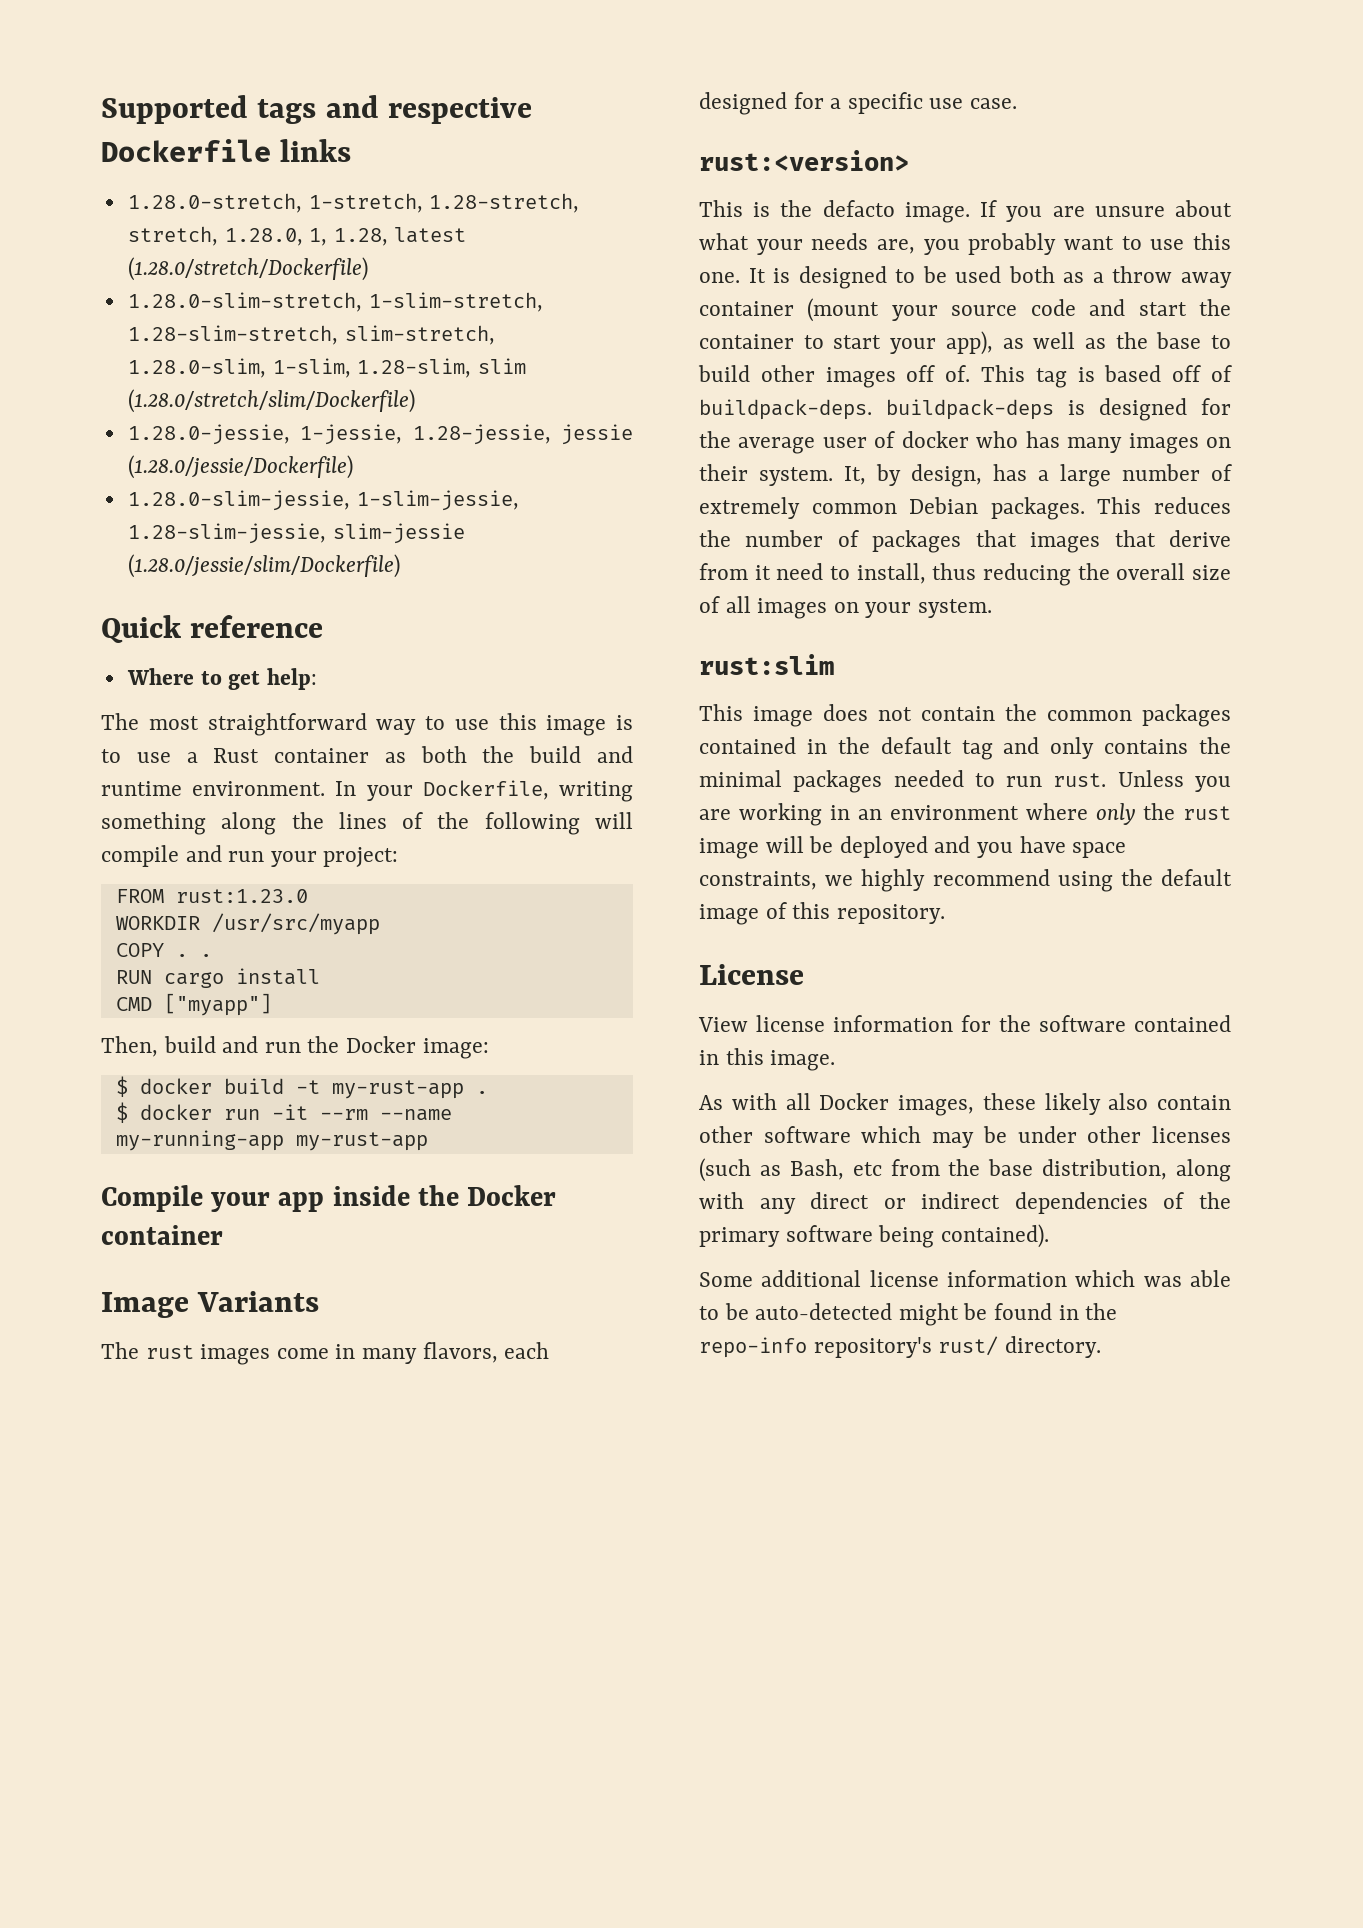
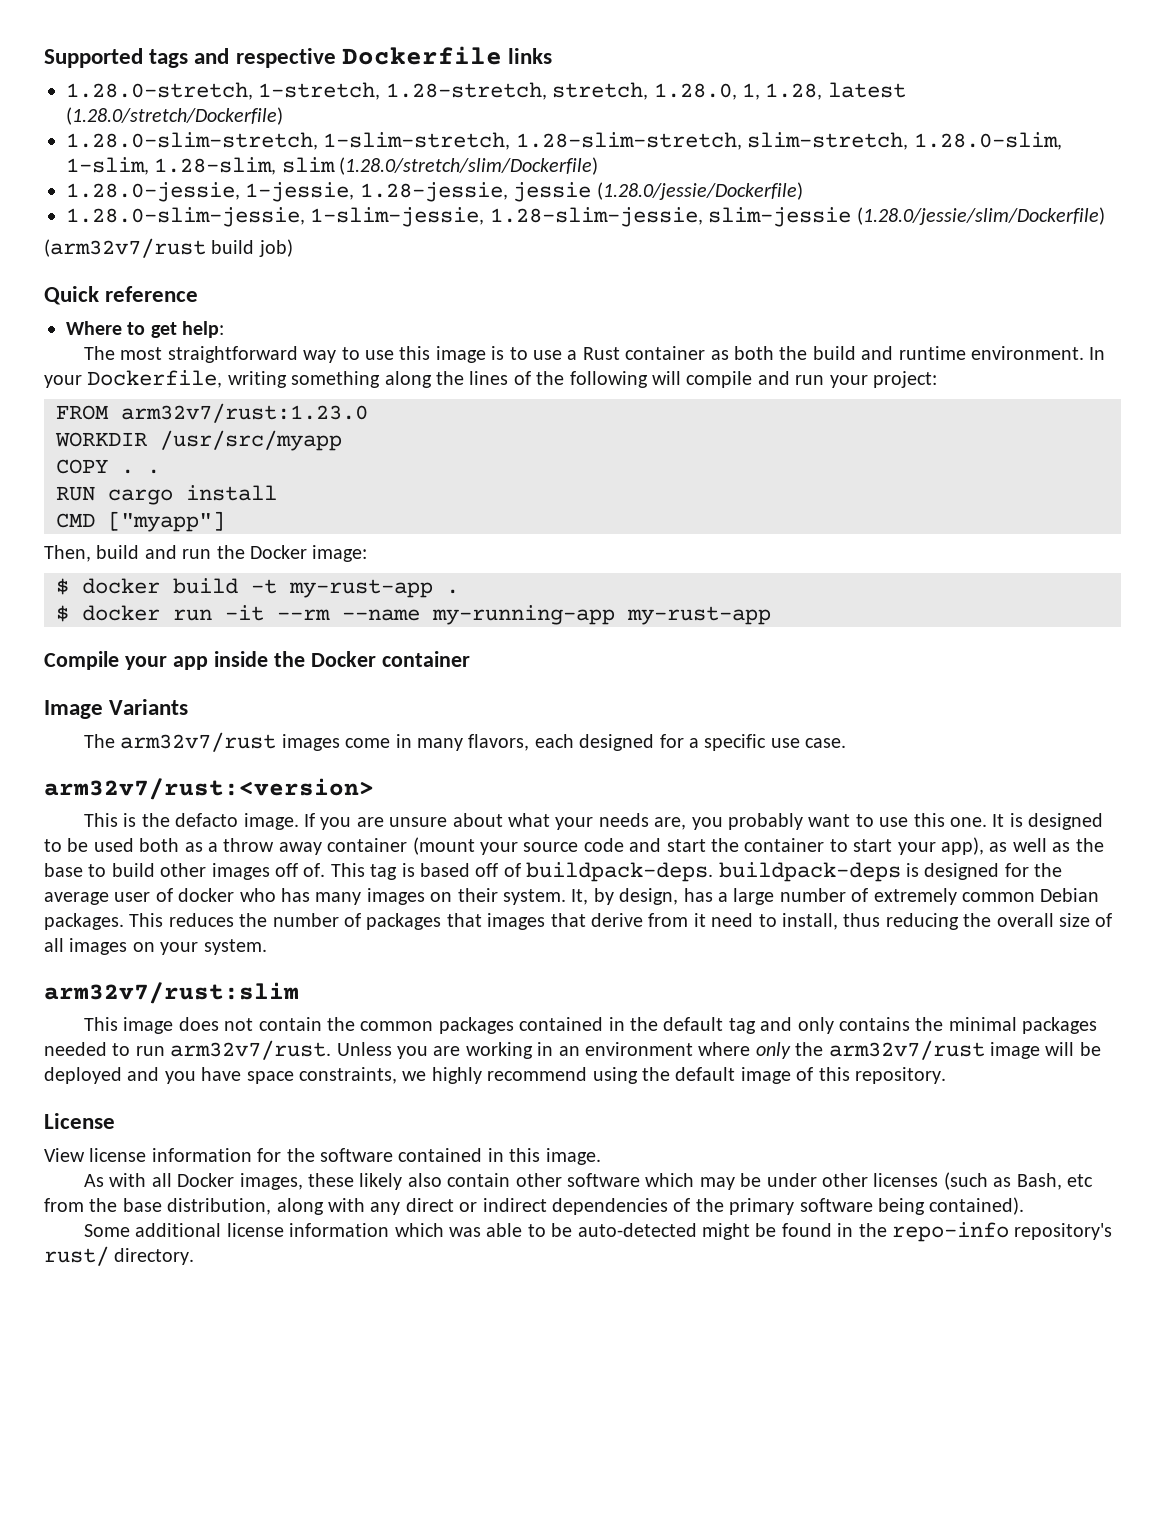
(400, 566) none -> [44,238,293,258] // (arm32v7/rust build job)
[175,889,308,903] rust:1.23.0 -> [121,403,368,423] arm32v7/rust:1.23.0
[145,1345,194,1359] rust -> [120,732,277,752] arm32v7/rust
[699,150,909,171] rust:<version> -> [44,778,374,800] arm32v7/rust:<version>
[699,654,834,675] rust:slim -> [44,982,299,1004] arm32v7/rust:slim
[1053,773,1107,787] rust. -> [170,1040,332,1060] arm32v7/rust.
[1183,806,1231,820] rust -> [828,1040,985,1060] arm32v7/rust

